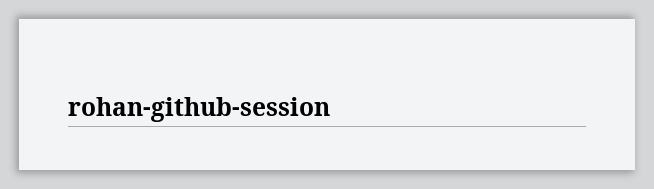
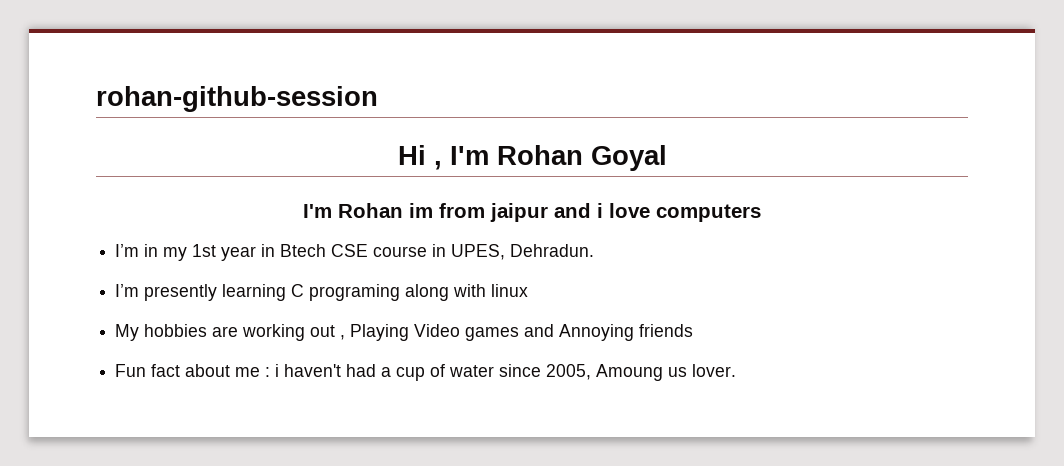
(330, 109) none -> [397,145,667,171] [303,203,761,222] [115,244,595,261] [115,284,529,301] [115,324,694,341] [115,364,737,381] // Hi , I'm Rohan Goyal // I'm Rohan im from jaipur and i love computers // I’m in my 1st year in Btech CSE course in UPES, Dehradun. // I’m presently learning C programing along with linux // My hobbies are working out , Playing Video games and Annoying friends // Fun fact about me : i haven't had a cup of water since 2005, Amoung us lover.

